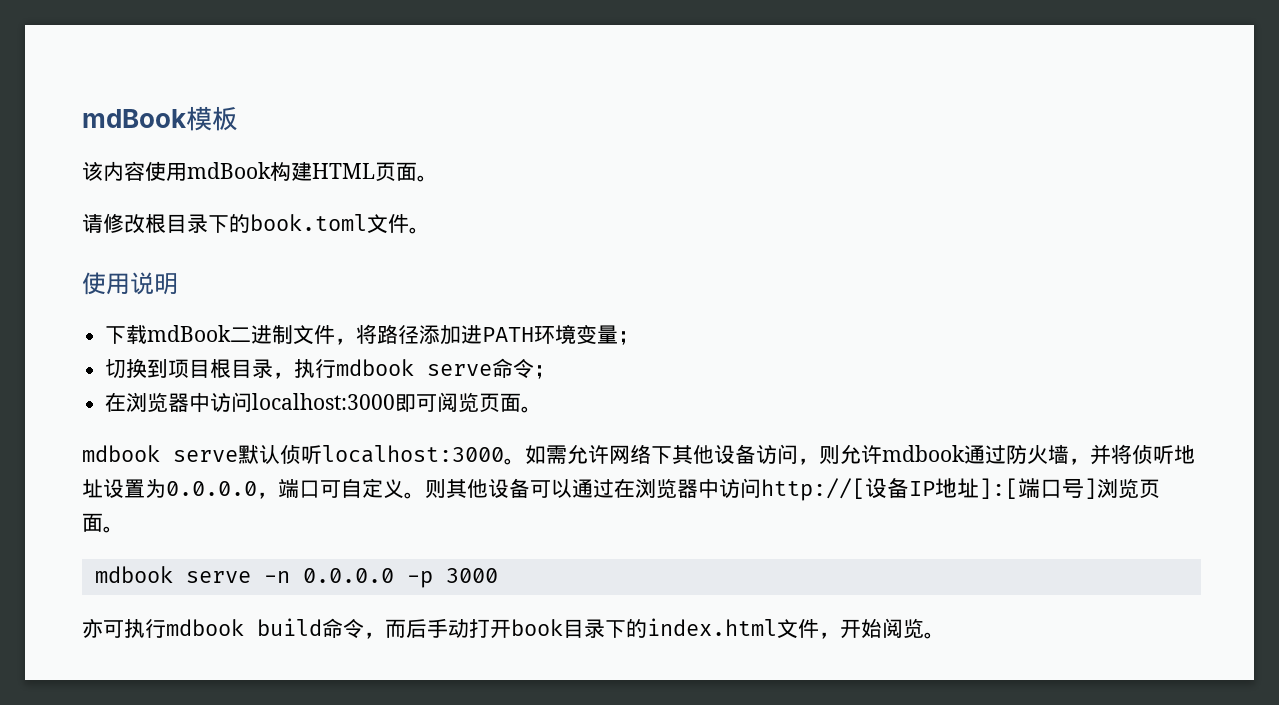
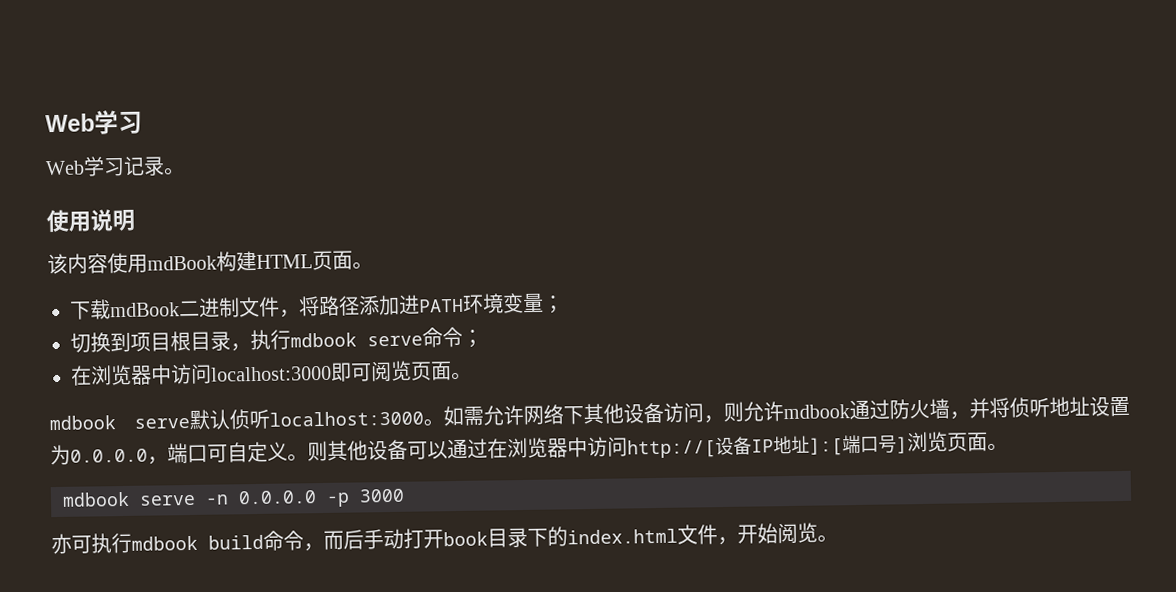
[82,106,238,131] mdBook模板 -> [45,110,143,135] [45,155,185,177] [46,209,135,233] Web学习 // Web学习记录。 // 使用说明
[82,213,430,234] [82,272,178,295] // 请修改根目录下的book.toml文件。 // 使用说明 -> (373, 265) none

